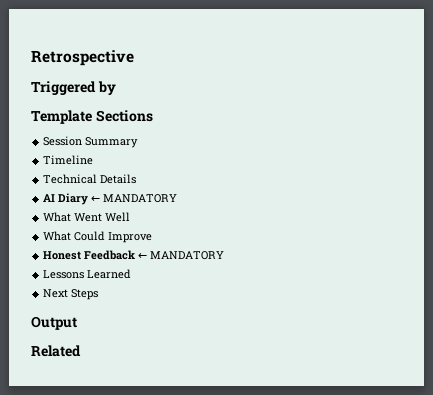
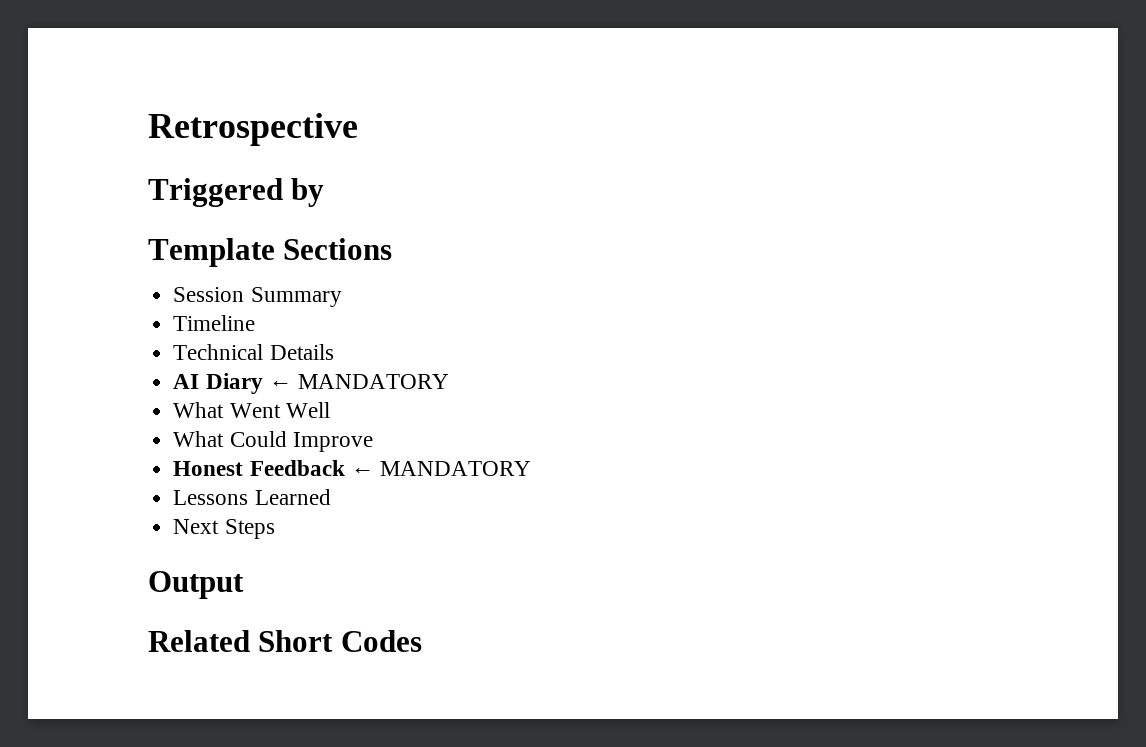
(81, 351) none -> [258,630,422,652] Short Codes

